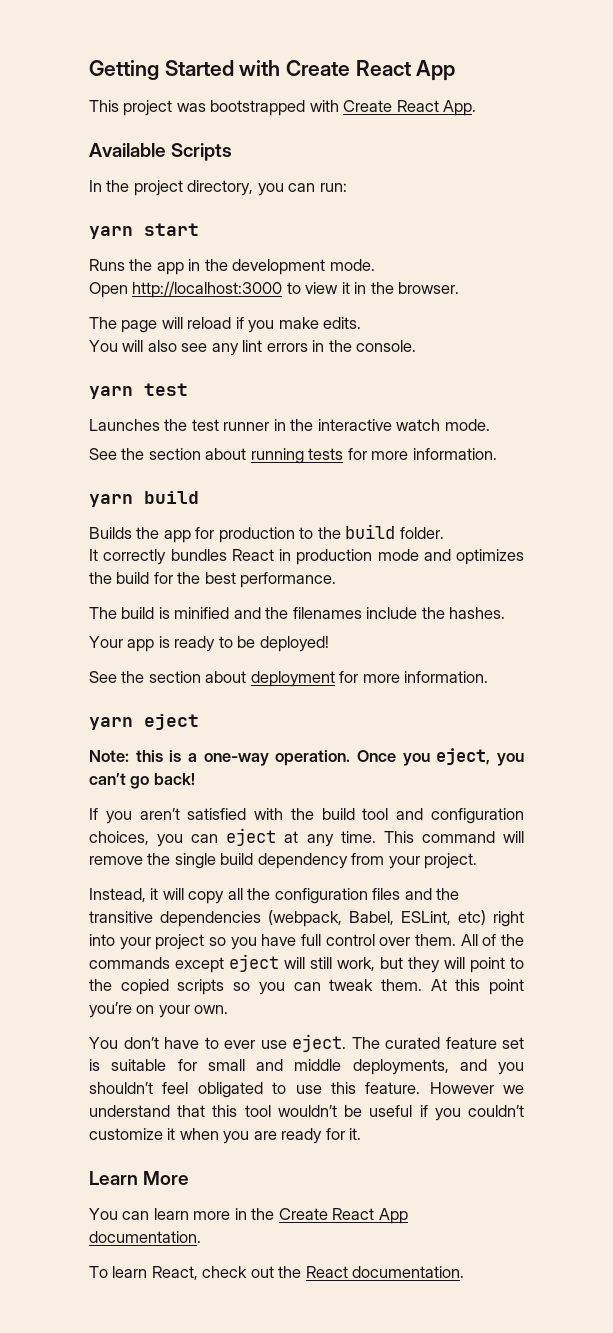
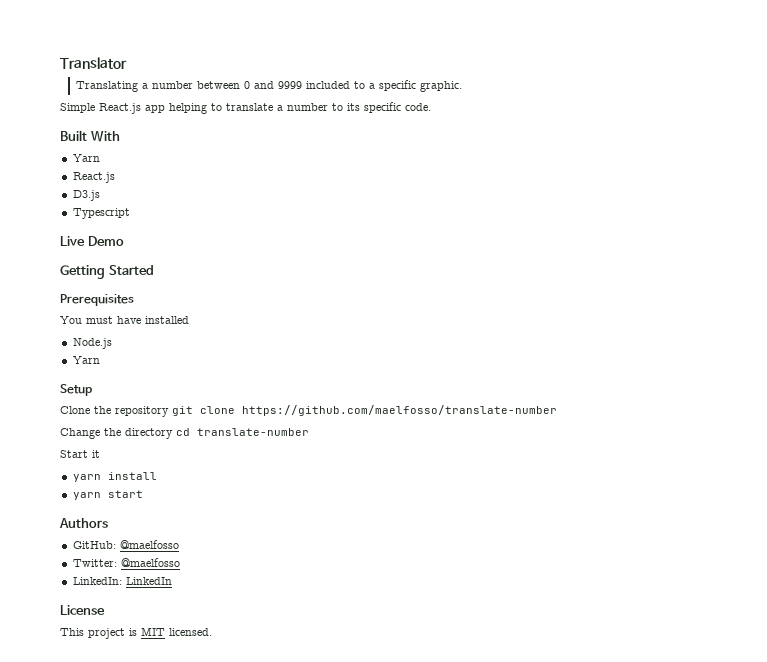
[89,60,456,81] [89,100,477,116] [89,143,233,161] [89,180,347,196] [89,223,199,239] [89,259,375,275] [89,281,460,298] [89,317,362,333] [89,340,417,356] [89,383,188,399] [89,419,490,431] [89,448,497,464] [89,491,199,507] [89,524,444,543] [89,549,524,565] [89,572,337,588] [89,607,506,619] [89,636,329,652] [89,671,489,687] [89,714,199,730] [89,748,525,766] [89,773,195,789] [89,808,524,824] [89,828,524,847] [89,853,478,869] [89,888,460,904] [89,910,524,927] [89,934,524,950] [89,954,524,973] [89,979,524,995] [89,1002,229,1018] [89,1034,524,1052] [89,1059,524,1075] [89,1082,524,1098] [89,1105,524,1121] [89,1128,362,1144] [89,1171,190,1185] [89,1208,408,1224] [89,1231,201,1243] [89,1266,465,1280] Getting Started with Create React App // This project was bootstrapped with Create React App. // Available Scripts // In the project directory, you can run: // yarn start // Runs the app in the development mode. // Open http://localhost:3000 to view it in the browser. // The page will reload if you make edits. // You will also see any lint errors in the console. // yarn test // Launches the test runner in the interactive watch mode. // See the section about running tests for more information. // yarn build // Builds the app for production to the build folder. // It correctly bundles React in production mode and optimizes the build for the best performance. // The build is minified and the filenames include the hashes. // Your app is ready to be deployed! // See the section about deployment for more information. // yarn eject // Note: this is a one-way operation. Once you eject, you can’t go back! // If you aren’t satisfied with the build tool and configuration choices, you can eject at any time. This command will remove the single build dependency from your project. // Instead, it will copy all the configuration files and the transitive dependencies (webpack, Babel, ESLint, etc) right into your project so you have full control over them. All of the commands except eject will still work, but they will point to the copied scripts so you can tweak them. At this point you’re on your own. // You don’t have to ever use eject. The curated feature set is suitable for small and middle deployments, and you shouldn’t feel obligated to use this feature. However we understand that this tool wouldn’t be useful if you couldn’t customize it when you are ready for it. // Learn More // You can learn more in the Create React App documentation. // To learn React, check out the React documentation. -> [60,57,127,69] [75,80,462,92] [60,102,431,114] [60,130,120,142] [72,154,100,162] [72,172,115,183] [72,190,100,201] [72,208,130,219] [60,236,124,246] [60,265,154,279] [60,294,134,306] [60,316,189,324] [72,338,112,349] [72,356,100,364] [60,384,92,396] [60,405,557,417] [60,428,309,439] [60,450,100,458] [72,472,157,482] [72,490,143,500] [59,518,108,528] [72,540,179,549] [72,558,180,567] [72,577,172,585] [60,605,105,615] [60,627,212,639] Translator // Translating a number between 0 and 9999 included to a specific graphic. // Simple React.js app helping to translate a number to its specific code. // Built With // Yarn // React.js // D3.js // Typescript // Live Demo // Getting Started // Prerequisites // You must have installed // Node.js // Yarn // Setup // Clone the repository git clone https://github.com/maelfosso/translate-number // Change the directory cd translate-number // Start it // yarn install // yarn start // Authors // GitHub: @maelfosso // Twitter: @maelfosso // LinkedIn: LinkedIn // License // This project is MIT licensed.

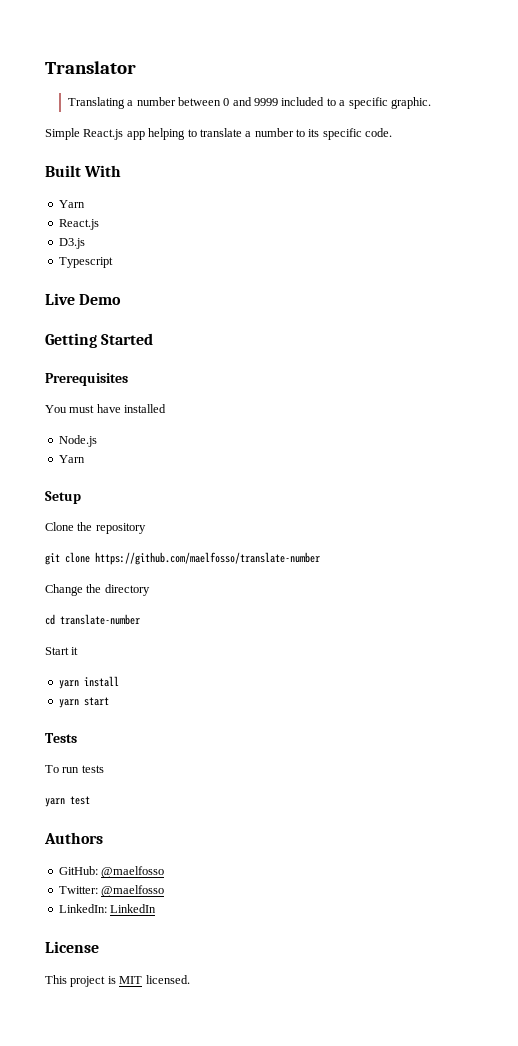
(169, 411) none -> (146, 528) //
(173, 433) none -> (150, 590) //
(143, 494) none -> [45,733,77,743] [45,765,104,773] [45,796,90,807] // Tests // To run tests // yarn test

